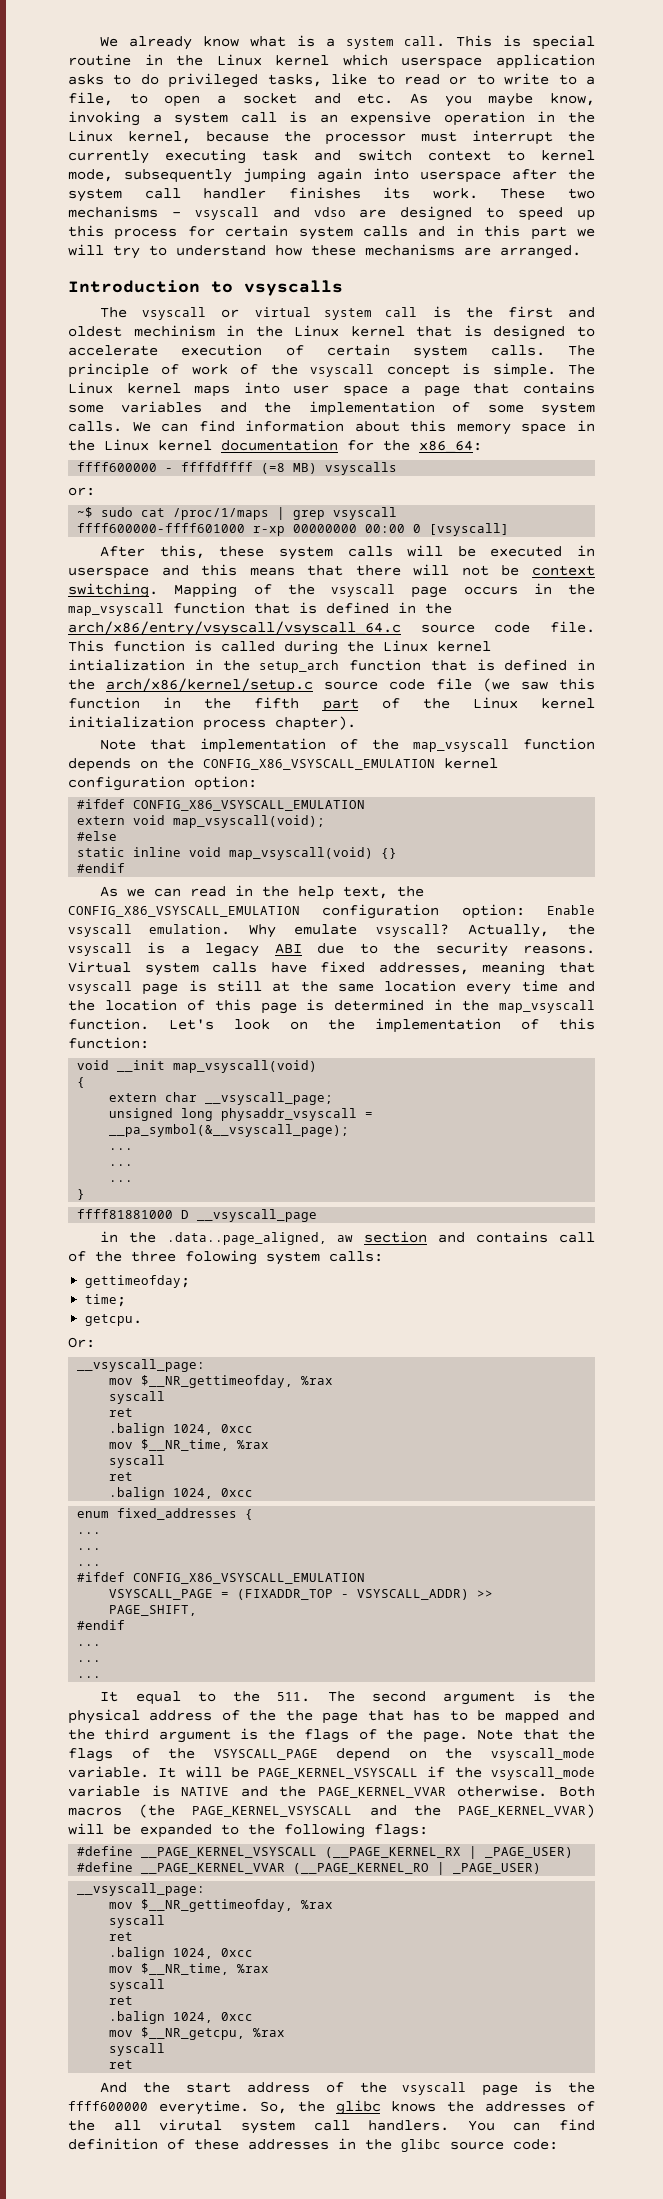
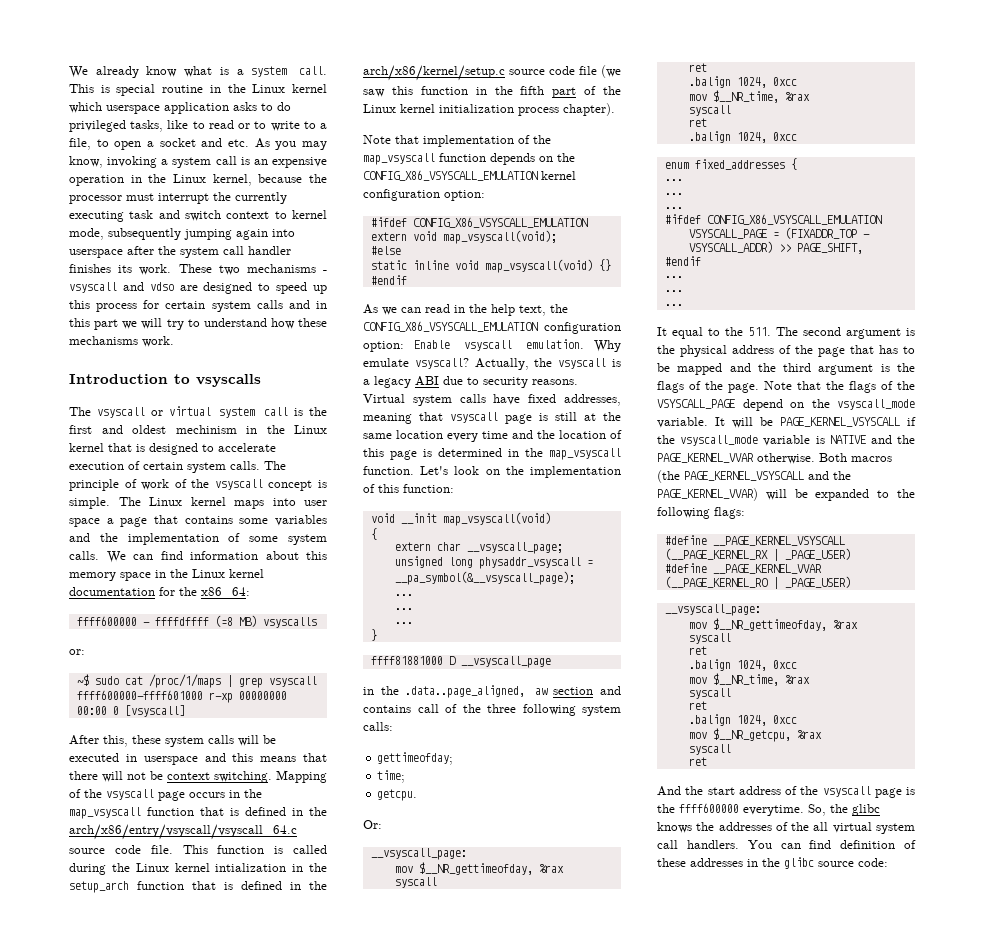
[488,93,534,107] maybe -> [302,141,327,150] may
[464,245,581,259] are arranged. -> [142,336,174,347] work.
[393,943,421,954] the -> (479, 381) none
[185,1250,257,1265] folowing -> [522,704,576,716] following
[285,1710,313,1721] the -> (813, 349) none
[159,2119,223,2131] virutal -> [832,822,872,833] virtual

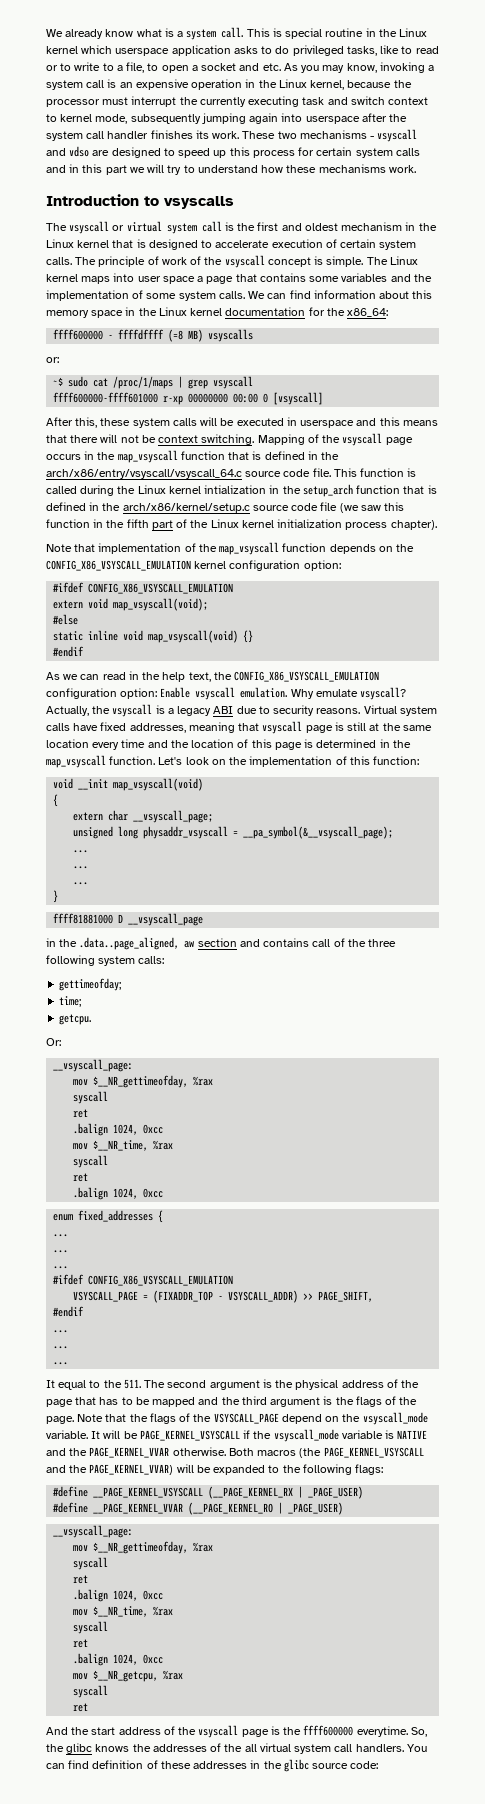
[175,425,237,434] mechinism -> [341,222,403,231] mechanism

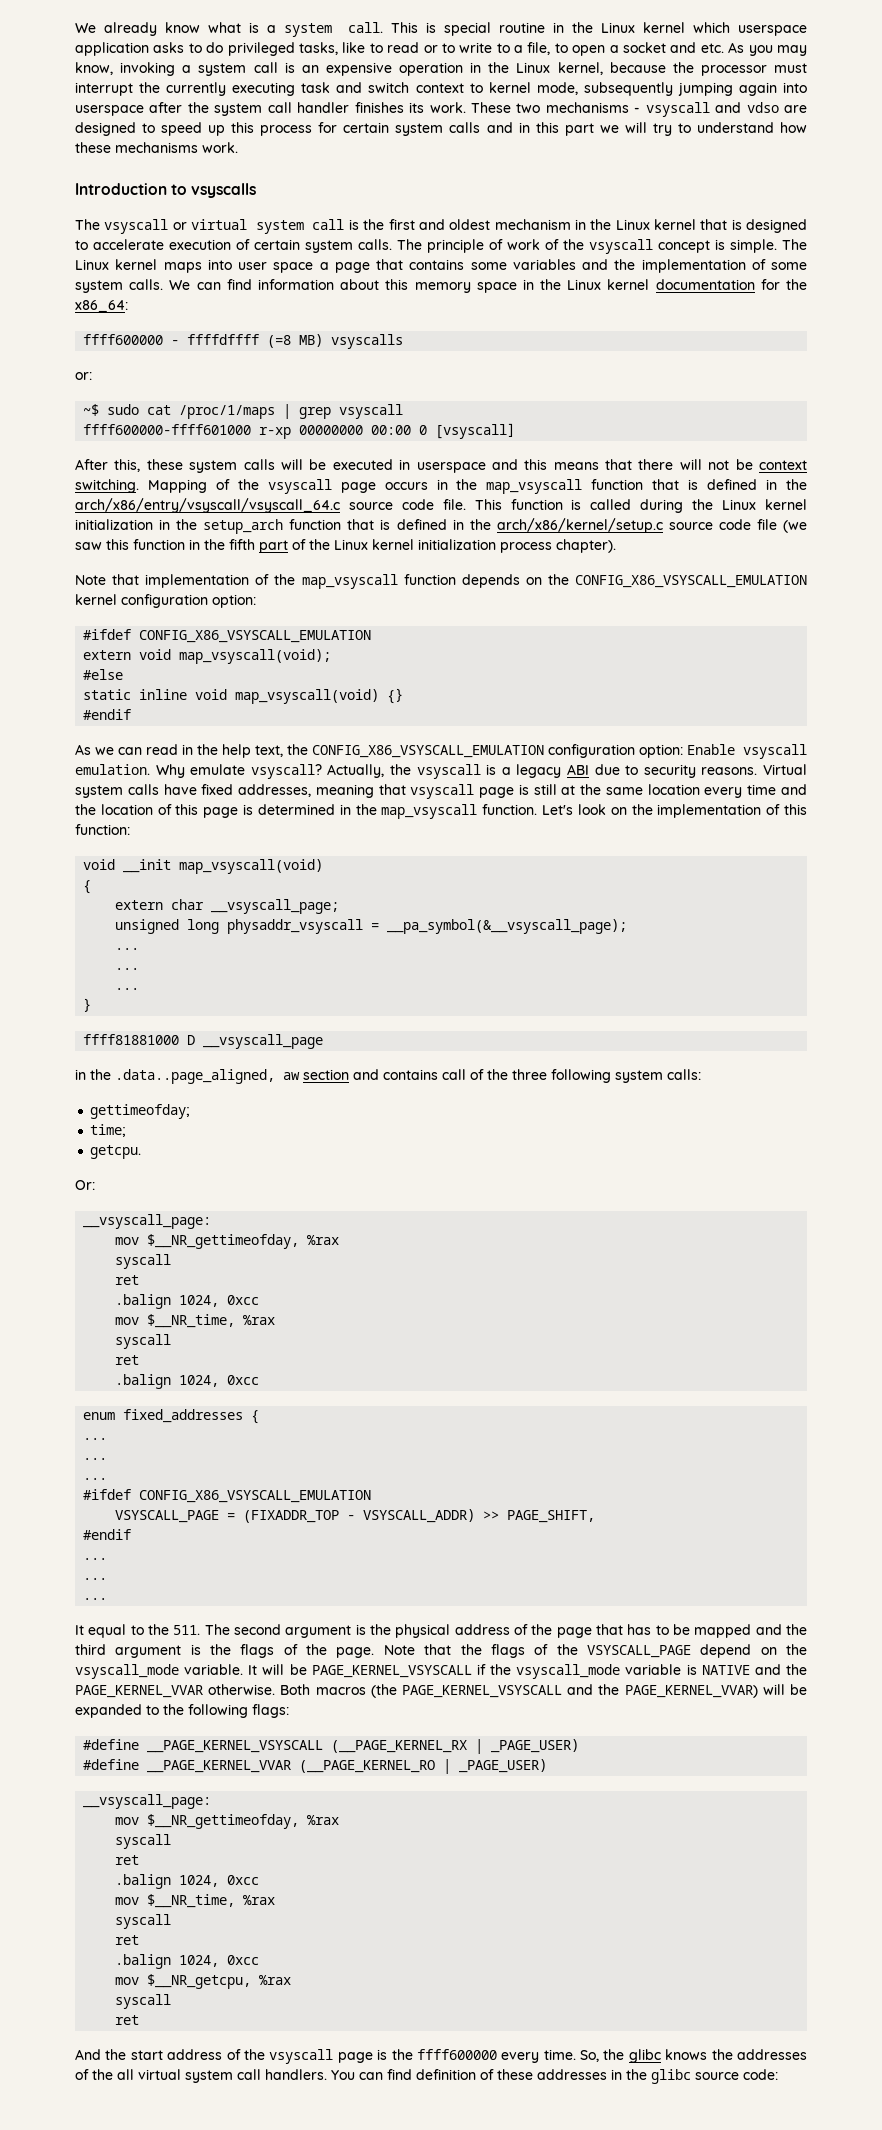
[204,485,267,494] intialization -> [75,519,153,530] initialization
[356,1726,408,1737] everytime. -> [501,2049,576,2063] every time.

